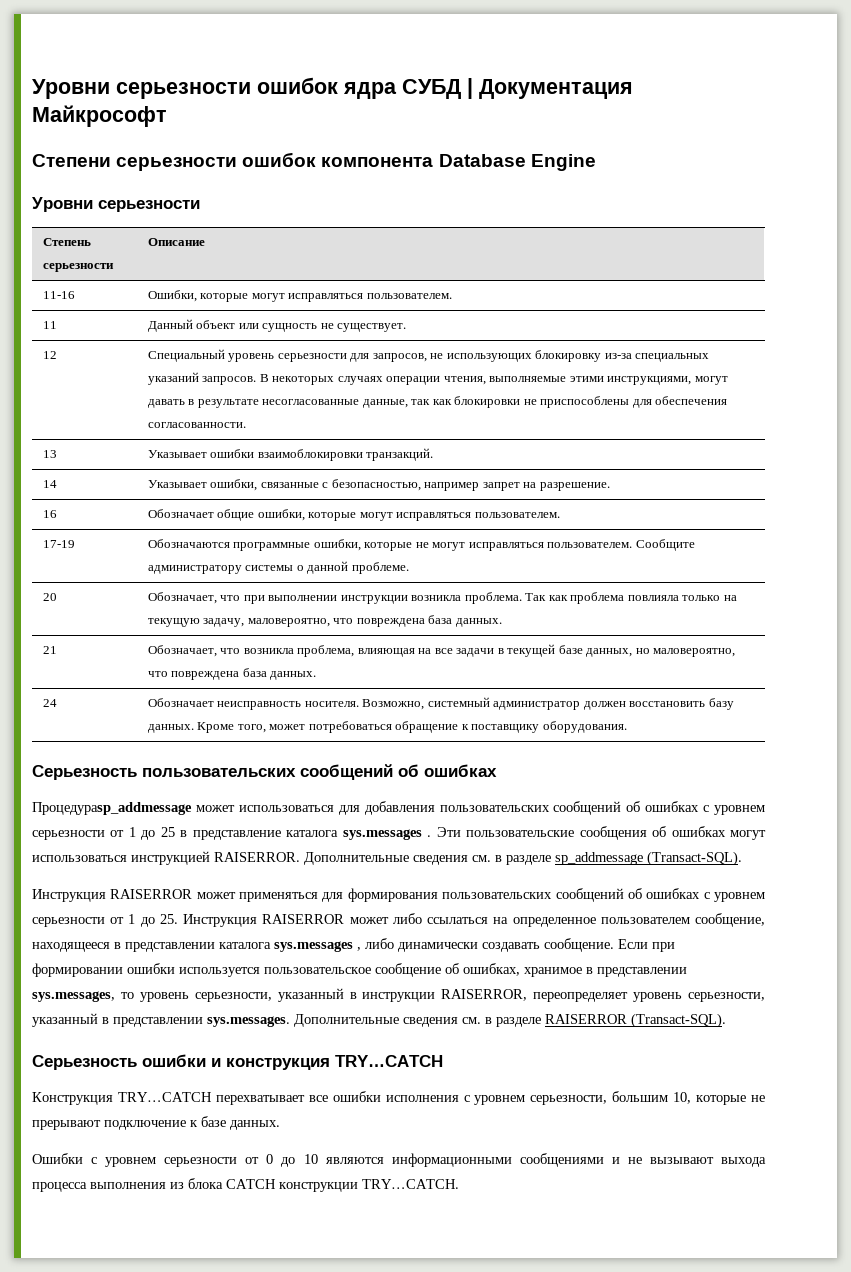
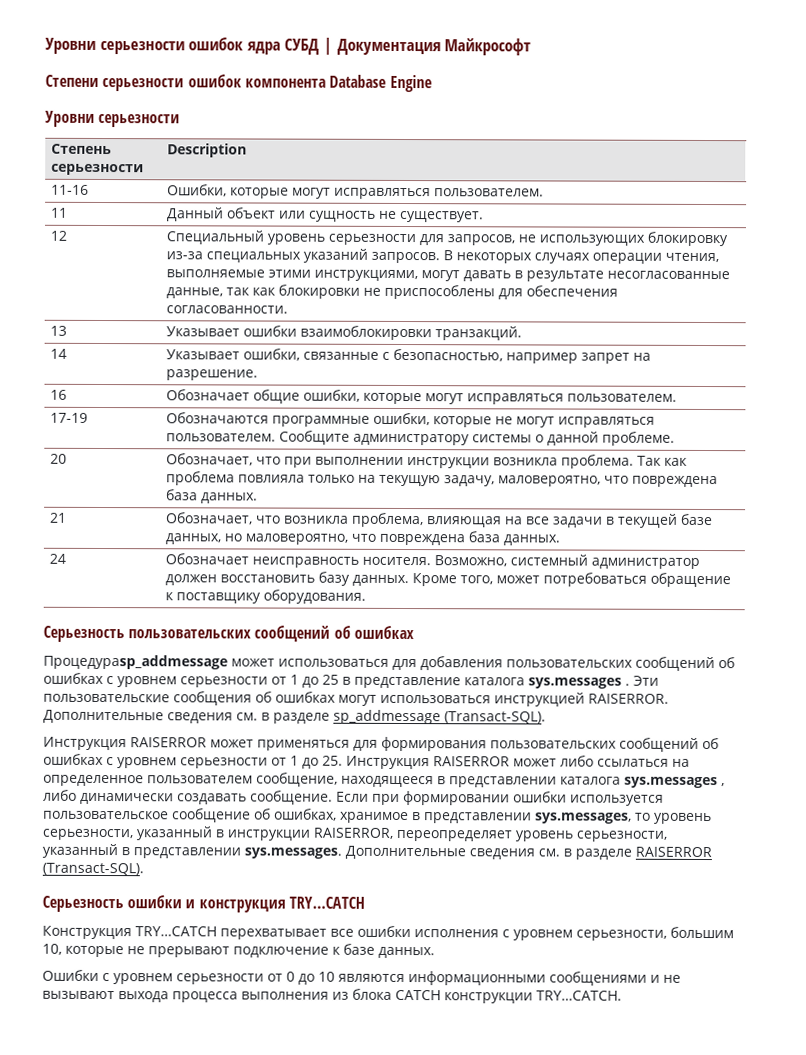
[147,238,205,246] Описание -> [167,143,248,158] Description

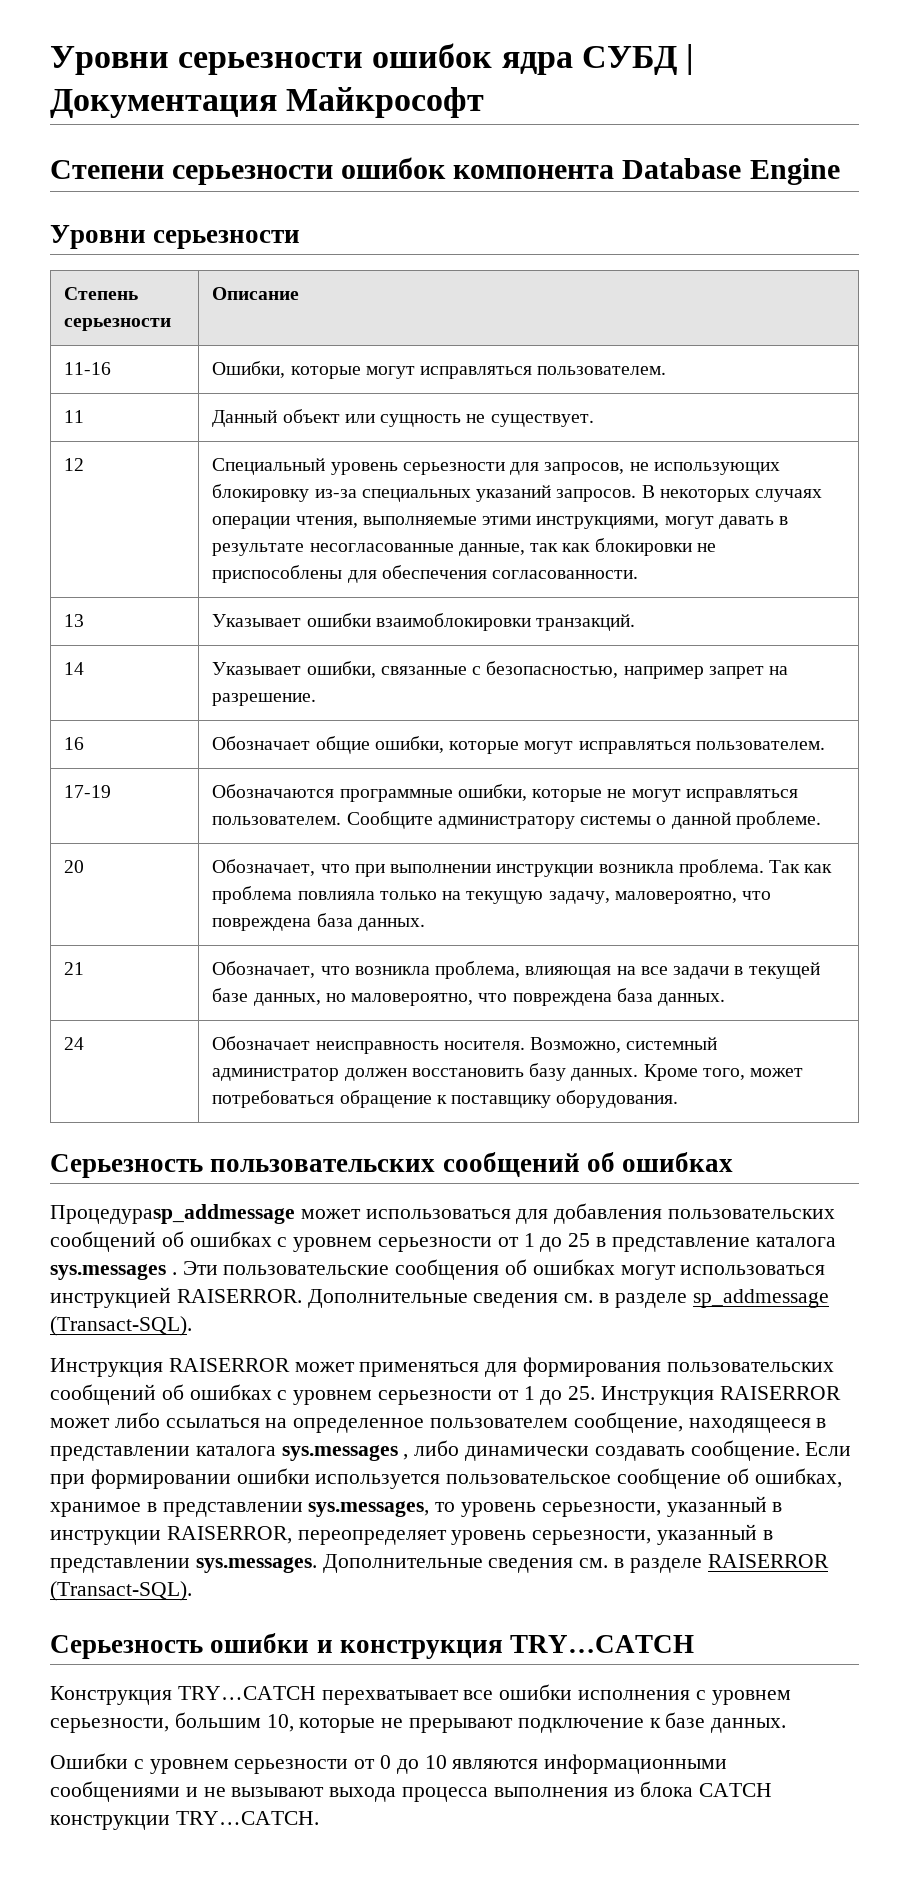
[167,143,248,158] Description -> [212,287,300,300] Описание

